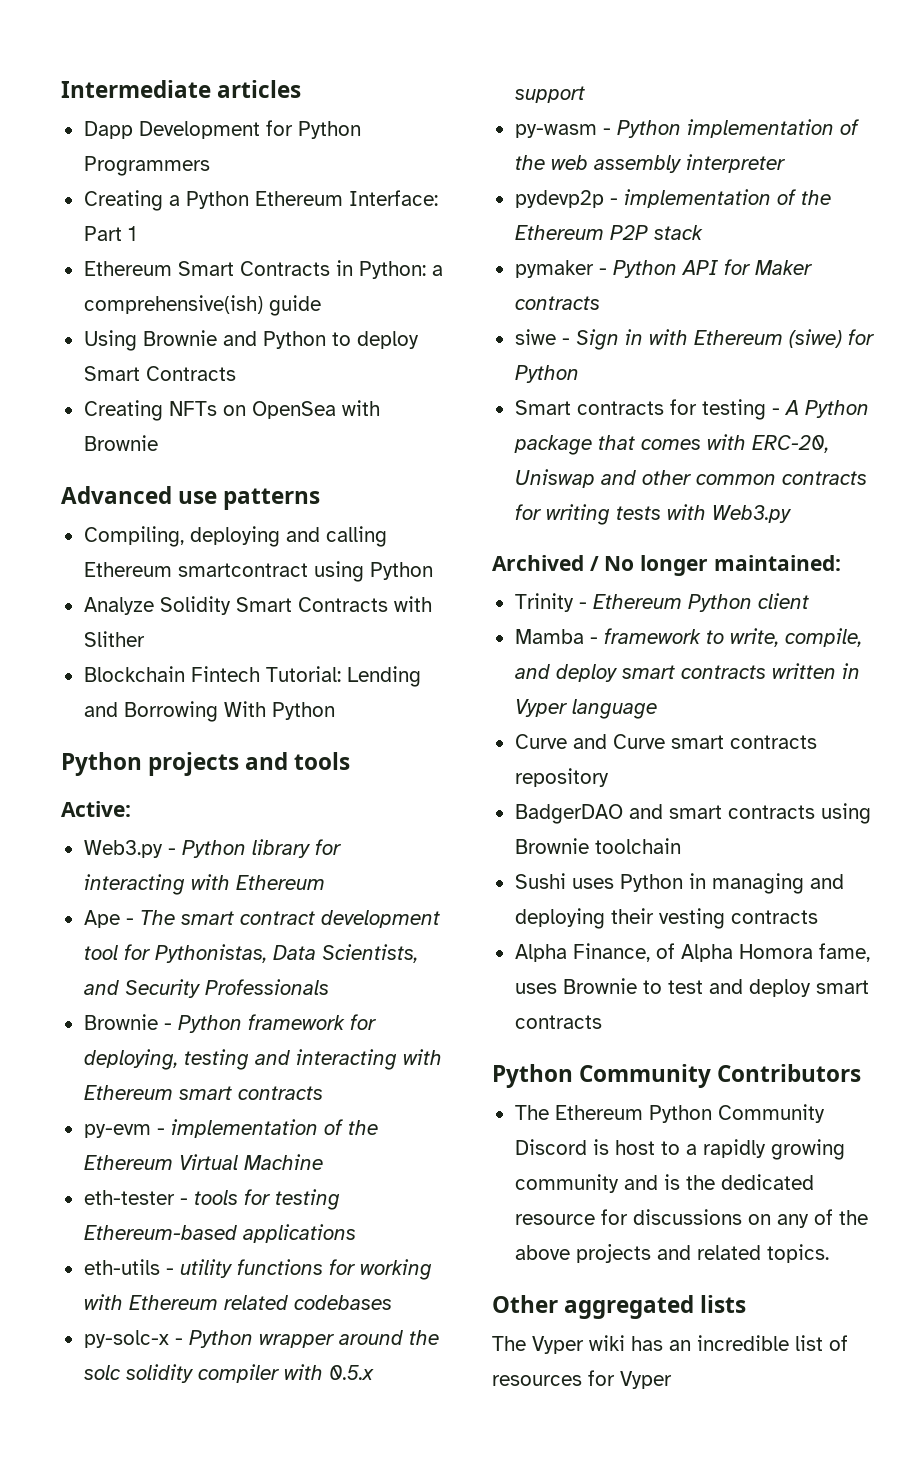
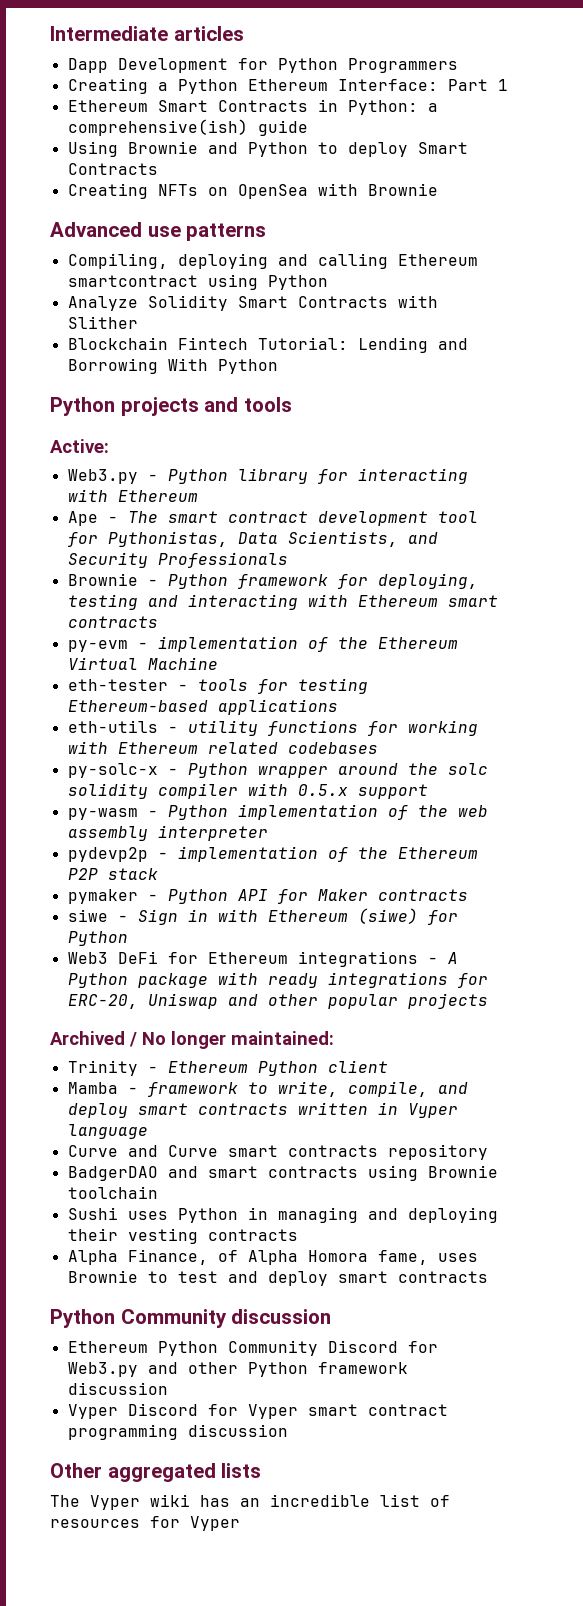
[514,399,869,420] [513,434,829,455] [514,469,867,488] [514,504,792,525] Smart contracts for testing - A Python package that comes with ERC-20, Uniswap and other common contracts for writing tests with Web3.py -> [67,951,458,967] [67,972,488,988] [67,993,488,1009] Web3 DeFi for Ethereum integrations - A Python package with ready integrations for ERC-20, Uniswap and other popular projects
[717,1064,862,1082] [514,1105,549,1120] Contributors // The -> [231,1309,332,1324] discussion //
[592,1139,845,1160] [514,1174,814,1193] [514,1209,868,1228] [514,1244,829,1263] is host to a rapidly growing community and is the dedicated resource for discussions on any of the above projects and related topics. -> [407,1341,438,1353] [67,1362,408,1377] [67,1382,168,1395] [67,1403,448,1419] [67,1424,288,1440] for Web3.py and other Python framework discussion // Vyper Discord for Vyper smart contract programming discussion

